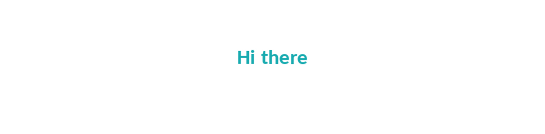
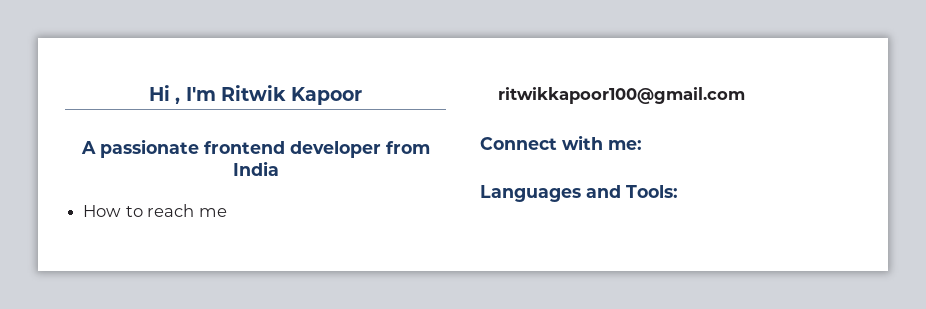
[260,49,309,65] there -> [175,85,362,105] [80,139,430,158] [232,161,279,176] [83,204,227,217] [498,87,746,104] [480,135,642,150] [480,185,678,202] , I'm Ritwik Kapoor // A passionate frontend developer from India // How to reach me ritwikkapoor100@gmail.com // Connect with me: // Languages and Tools:

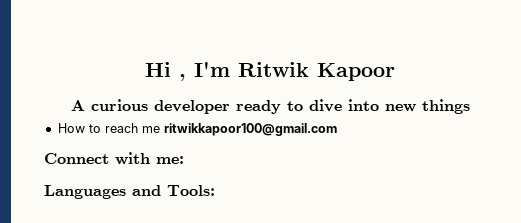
[99,139,430,158] [232,161,279,176] passionate frontend developer from India -> [90,99,470,114] curious developer ready to dive into new things

